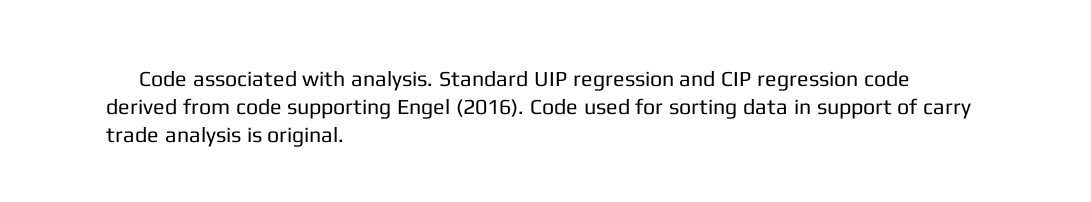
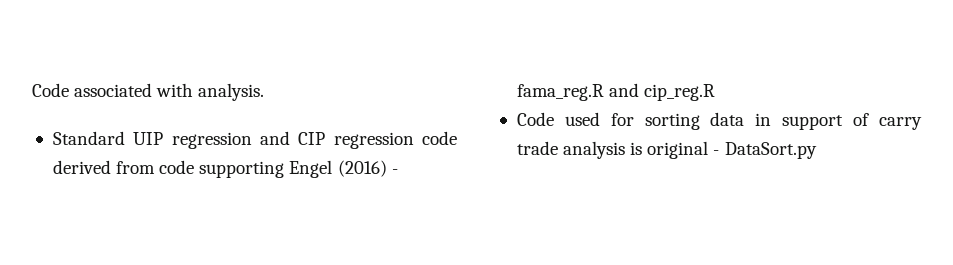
(434, 80) none -> (265, 92) //
[456,99,525,117] (2016). -> [337,160,398,177] [516,83,716,101] (2016) - fama_reg.R and cip_reg.R //
[267,126,345,147] original. -> [647,141,817,159] original - DataSort.py

